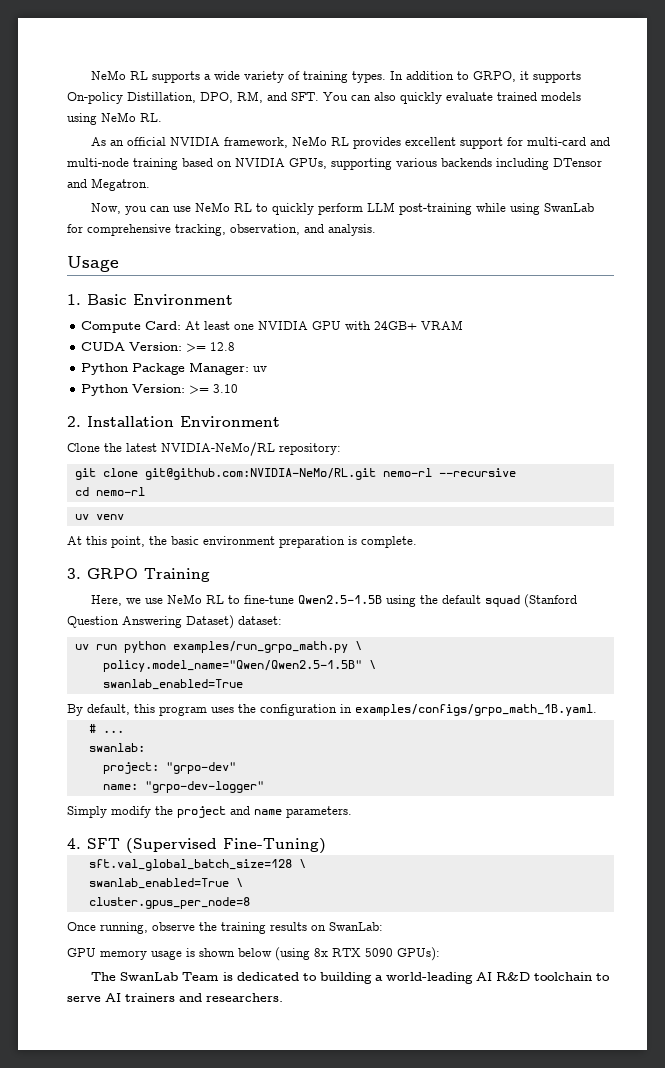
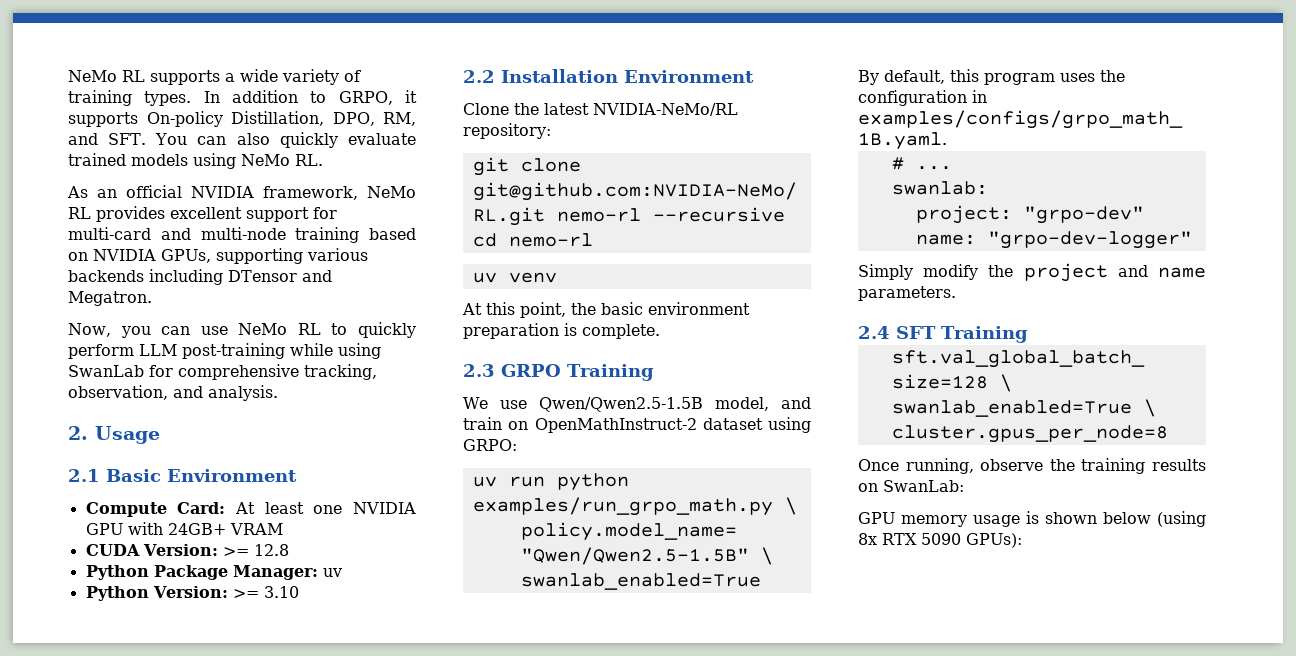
(376, 230) none -> [68,426,88,440] 2.
[67,294,81,305] 1. -> [68,469,100,482] 2.1
[67,416,81,427] 2. -> [463,70,495,83] 2.2
[67,568,81,579] 3. -> [463,364,495,377] 2.3
[91,594,578,608] [67,615,282,629] Here, we use NeMo RL to fine-tune Qwen2.5-1.5B using the default squad (Stanford Question Answering Dataset) dataset: -> [463,397,811,412] [463,417,811,433] [463,439,517,451] We use Qwen/Qwen2.5-1.5B model, and train on OpenMathInstruct-2 dataset using GRPO:
[67,838,326,854] 4. SFT (Supervised Fine-Tuning) -> [858,326,1028,343] 2.4 SFT Training
[91,972,611,984] [67,993,283,1002] // The SwanLab Team is dedicated to building a world-leading AI R&D toolchain to serve AI trainers and researchers. -> (1022, 540) none

